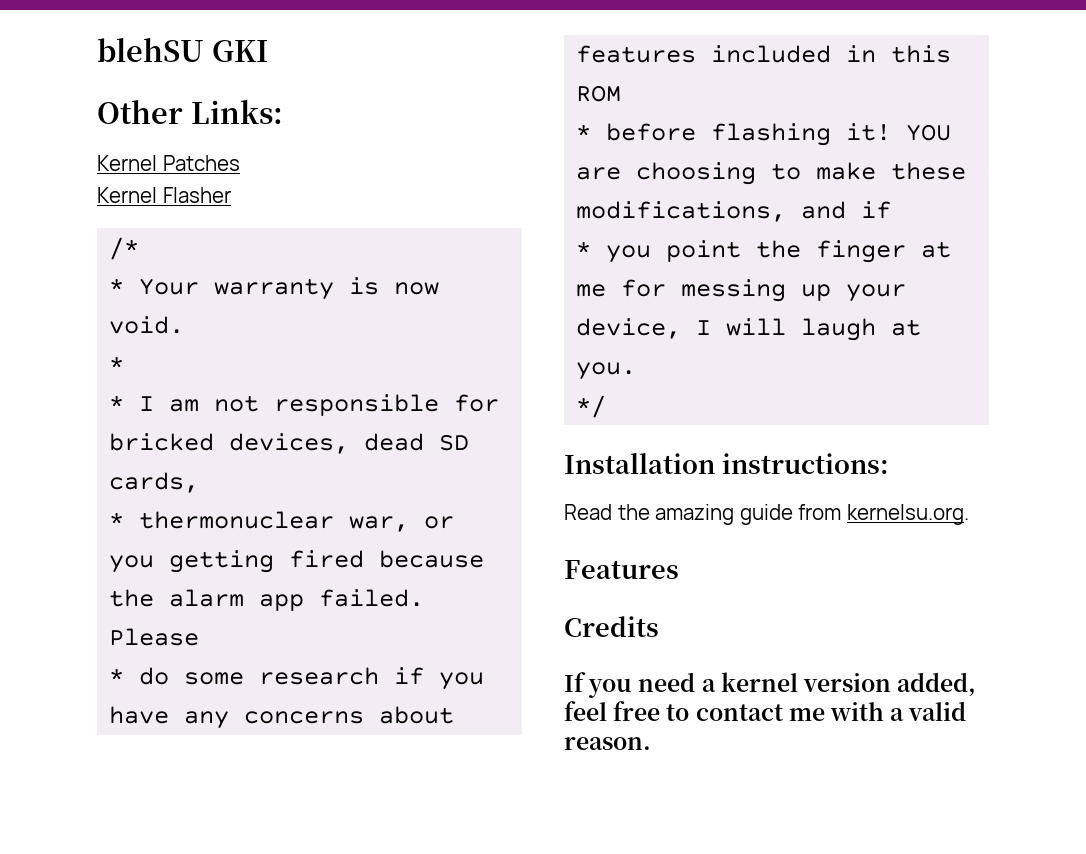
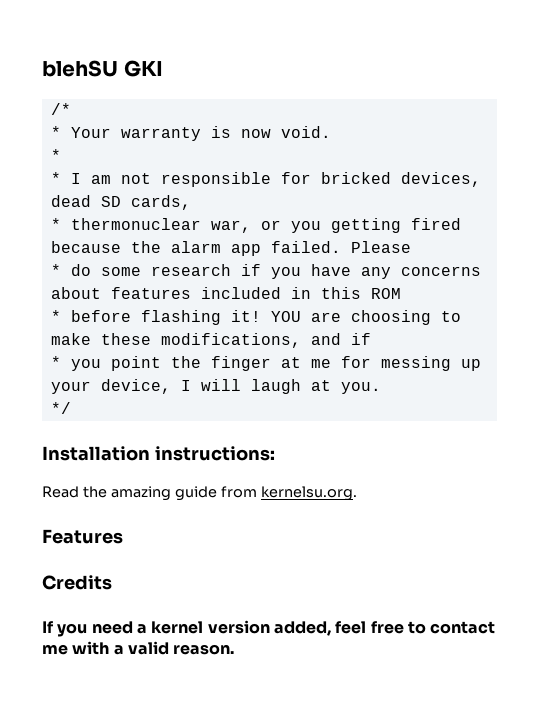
[97,99,283,124] [97,155,240,171] [97,187,231,203] // Other Links: // Kernel Patches // Kernel Flasher -> (163, 68) none

